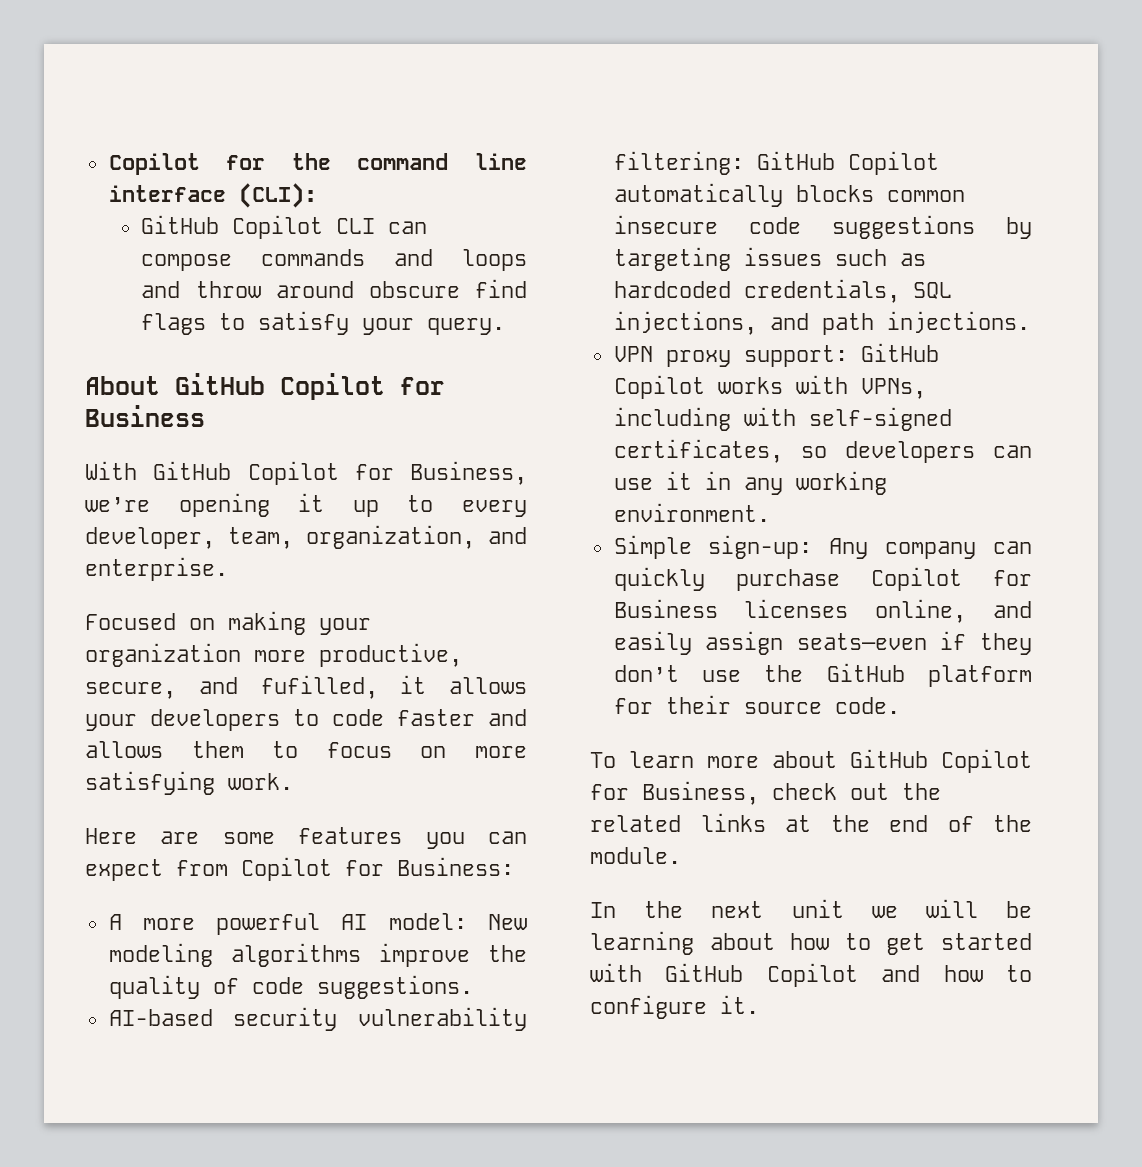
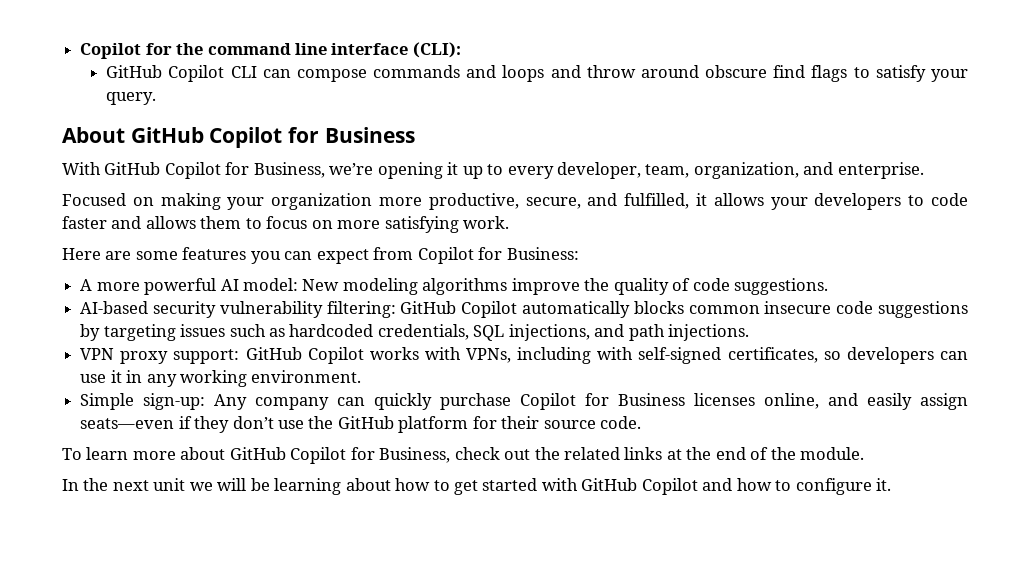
[260,675,378,699] fufilled, -> [624,193,690,209] fulfilled,

